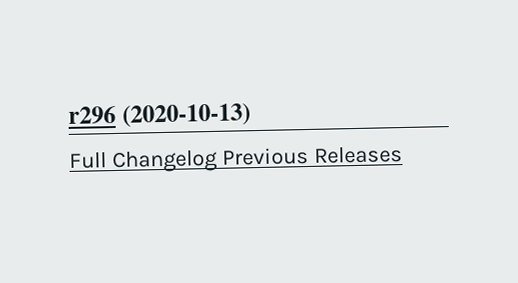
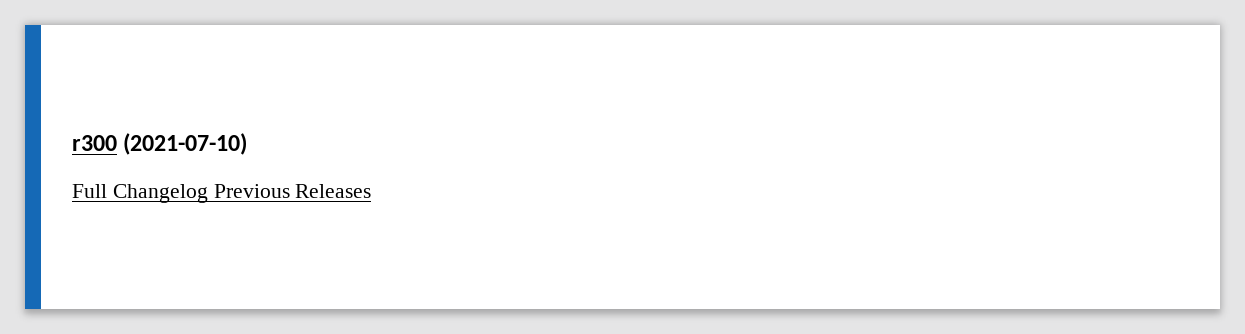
[68,103,251,128] r296 (2020-10-13) -> [72,133,248,155] r300 (2021-07-10)

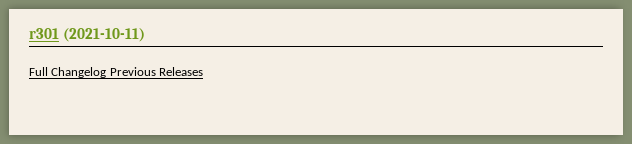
[72,133,248,155] r300 (2021-07-10) -> [29,28,146,42] r301 (2021-10-11)

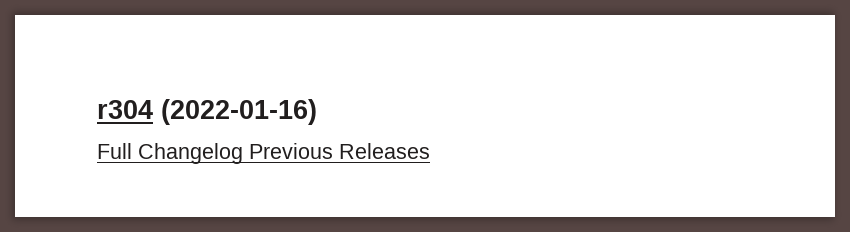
[29,28,146,42] r301 (2021-10-11) -> [97,99,317,125] r304 (2022-01-16)

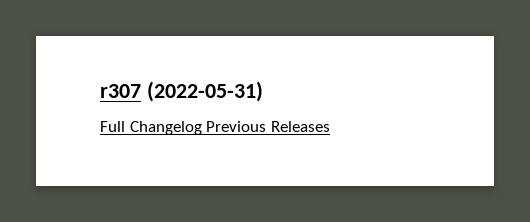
[97,99,317,125] r304 (2022-01-16) -> [100,81,263,102] r307 (2022-05-31)

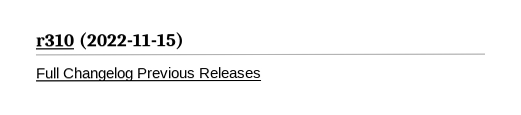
[100,81,263,102] r307 (2022-05-31) -> [35,32,185,51] r310 (2022-11-15)

